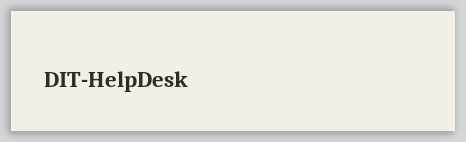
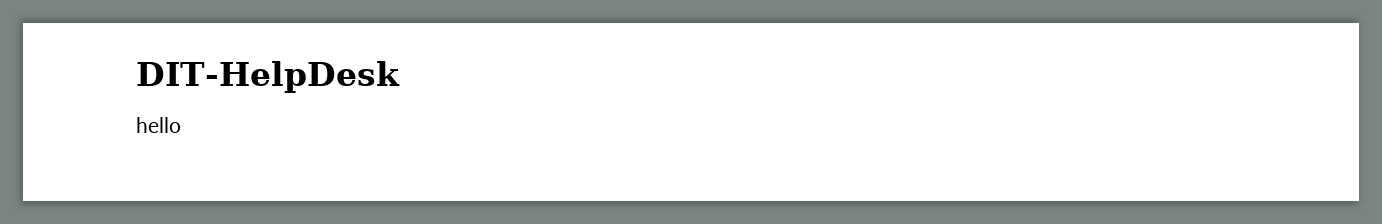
(188, 81) none -> [136,117,181,133] // hello

